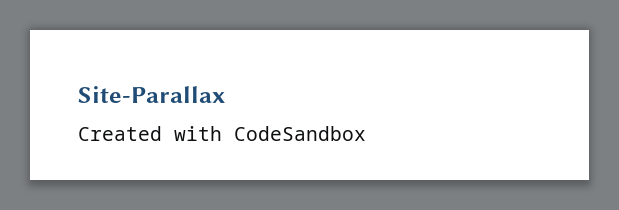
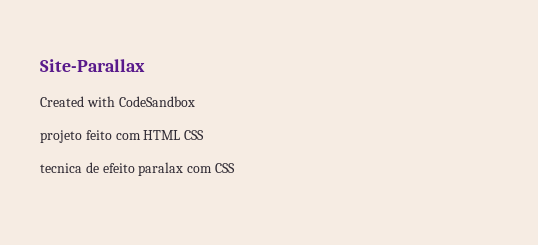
(366, 133) none -> [40,130,205,143] [40,162,235,176] // projeto feito com HTML CSS // tecnica de efeito paralax com CSS

